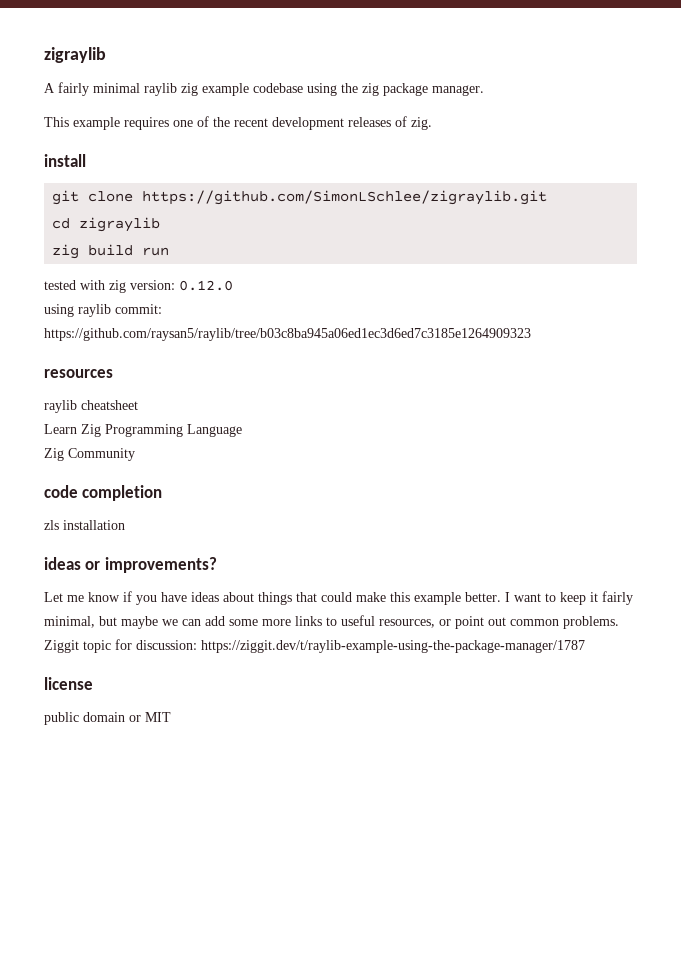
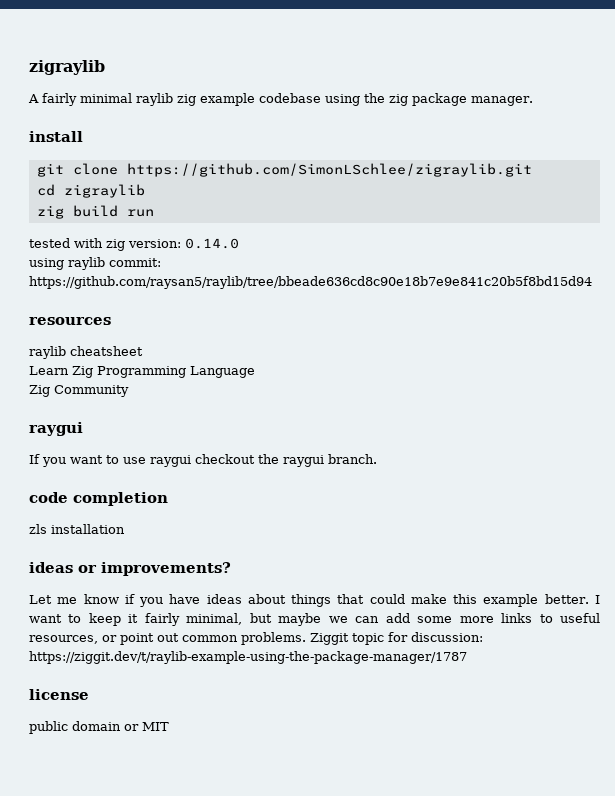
[44,116,432,130] // This example requires one of the recent development releases of zig. -> (533, 101) none
[179,280,233,291] 0.12.0 -> [185,238,239,249] 0.14.0
[44,328,531,341] https://github.com/raysan5/raylib/tree/b03c8ba945a06ed1ec3d6ed7c3185e1264909323 -> [29,276,592,289] https://github.com/raysan5/raylib/tree/bbeade636cd8c90e18b7e9e841c20b5f8bd15d94
(135, 454) none -> [29,422,83,436] [29,454,377,467] // raygui // If you want to use raygui checkout the raygui branch.

